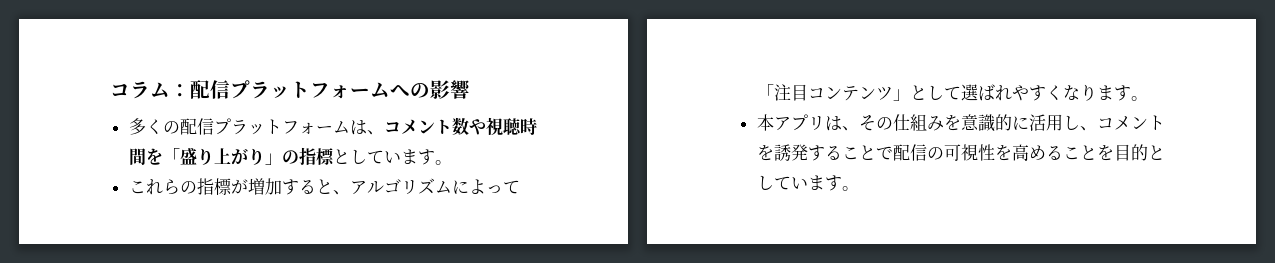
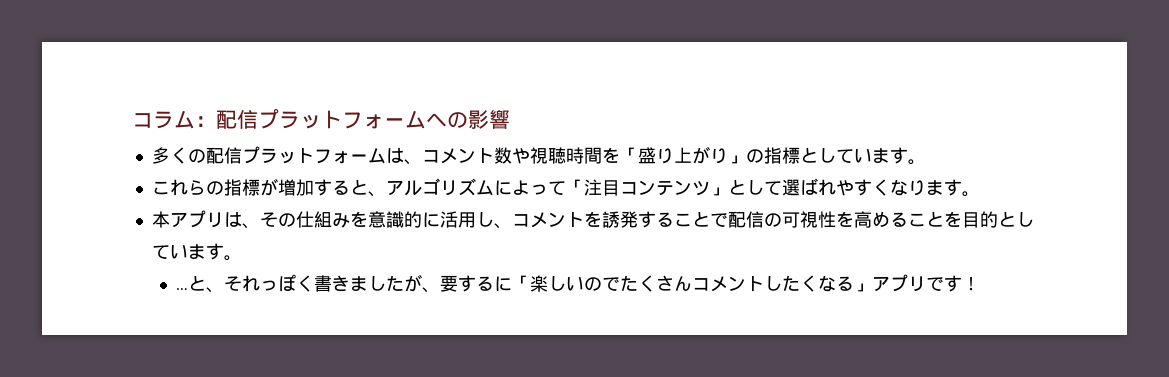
(859, 188) none -> [175,274,980,293] // …と、それっぽく書きましたが、要するに「楽しいのでたくさんコメントしたくなる」アプリです！

